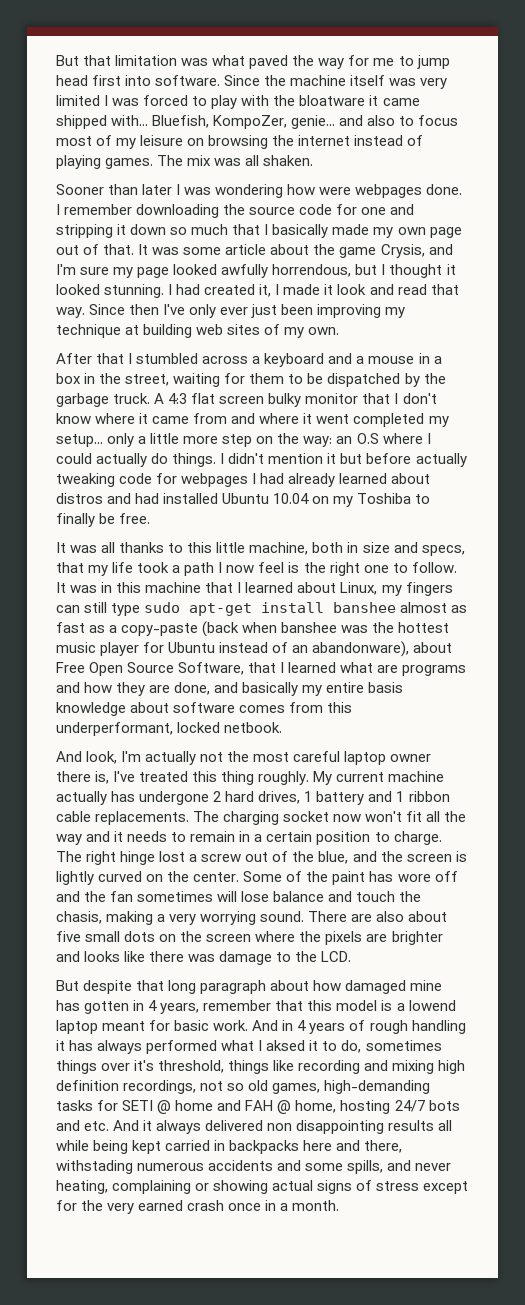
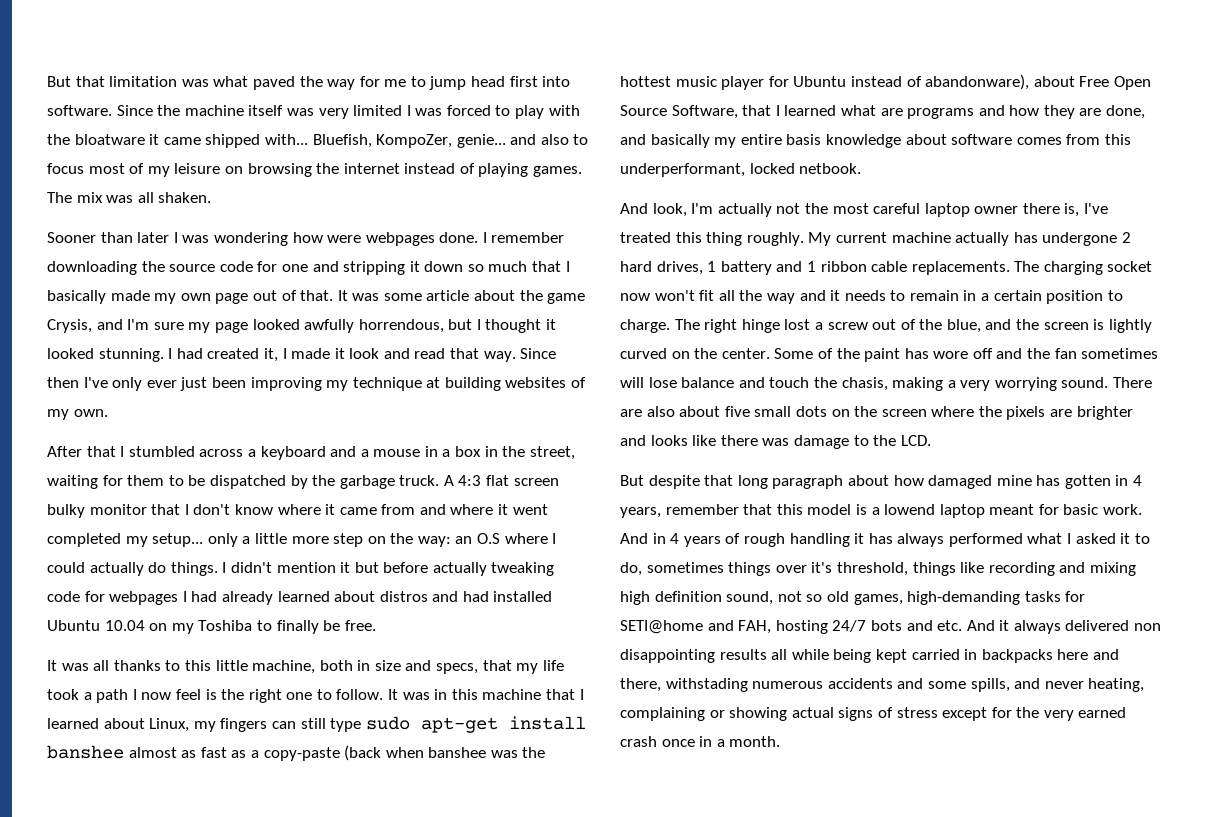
[196,324,261,335] web sites -> [505,377,567,388] websites
[292,645,309,653] an -> (922, 81) none
[266,1040,306,1051] aksed -> [1075,533,1116,544] asked
[123,1080,197,1094] recordings, -> [726,591,774,605] sound,
[122,1100,337,1114] SETI @ home and FAH @ home, -> [620,620,772,634] SETI@home and FAH,

